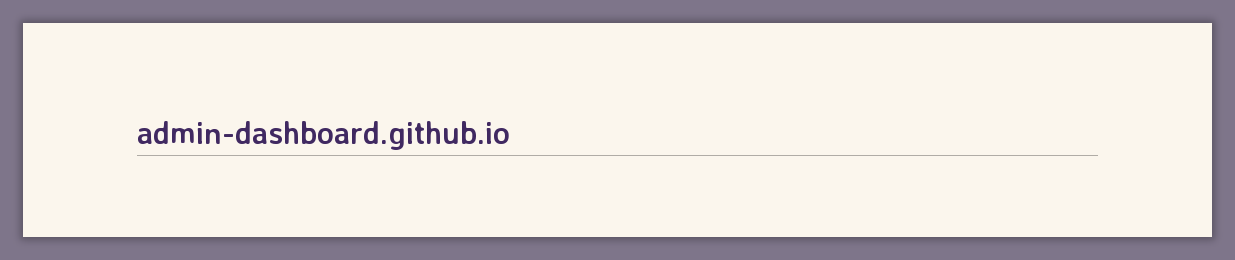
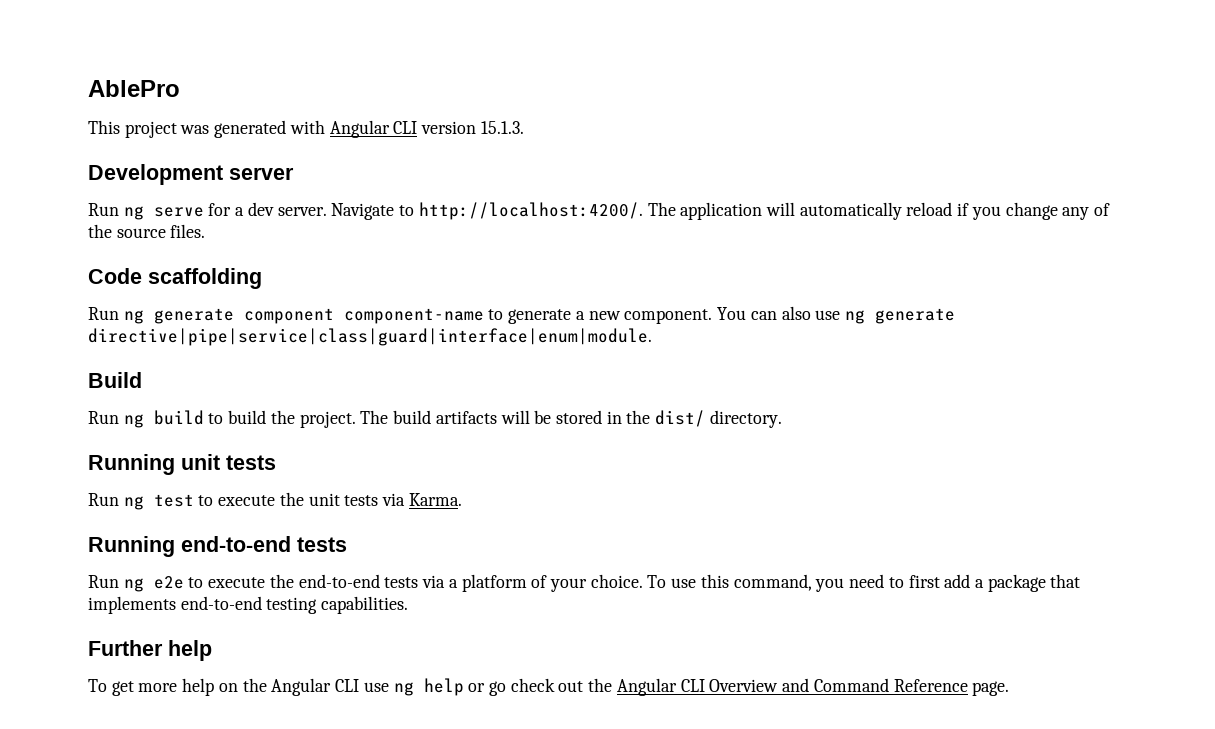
[137,121,510,150] admin-dashboard.github.io -> [88,80,180,97] [88,120,524,138] [88,164,294,185] [88,202,1111,220] [88,224,206,238] [88,268,262,289] [88,306,955,324] [88,328,652,346] [88,372,142,388] [88,410,782,428] [88,454,276,475] [88,492,462,510] [88,536,347,557] [88,574,1081,592] [88,596,409,614] [88,640,212,661] [88,678,1010,696] AblePro // This project was generated with Angular CLI version 15.1.3. // Development server // Run ng serve for a dev server. Navigate to http://localhost:4200/. The application will automatically reload if you change any of the source files. // Code scaffolding // Run ng generate component component-name to generate a new component. You can also use ng generate directive|pipe|service|class|guard|interface|enum|module. // Build // Run ng build to build the project. The build artifacts will be stored in the dist/ directory. // Running unit tests // Run ng test to execute the unit tests via Karma. // Running end-to-end tests // Run ng e2e to execute the end-to-end tests via a platform of your choice. To use this command, you need to first add a package that implements end-to-end testing capabilities. // Further help // To get more help on the Angular CLI use ng help or go check out the Angular CLI Overview and Command Reference page.

